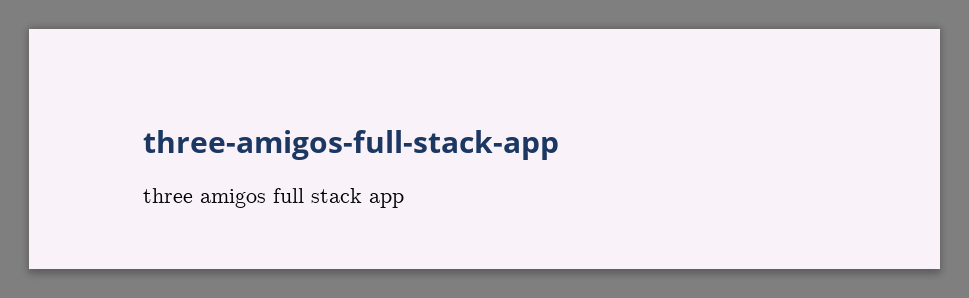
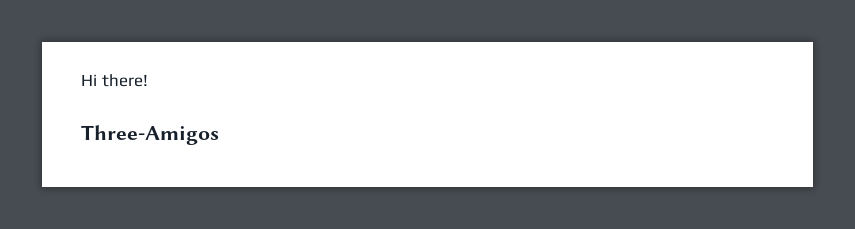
[143,130,559,160] [143,188,404,208] three-amigos-full-stack-app // three amigos full stack app -> [81,74,148,87] [81,125,219,145] Hi there! // Three-Amigos

